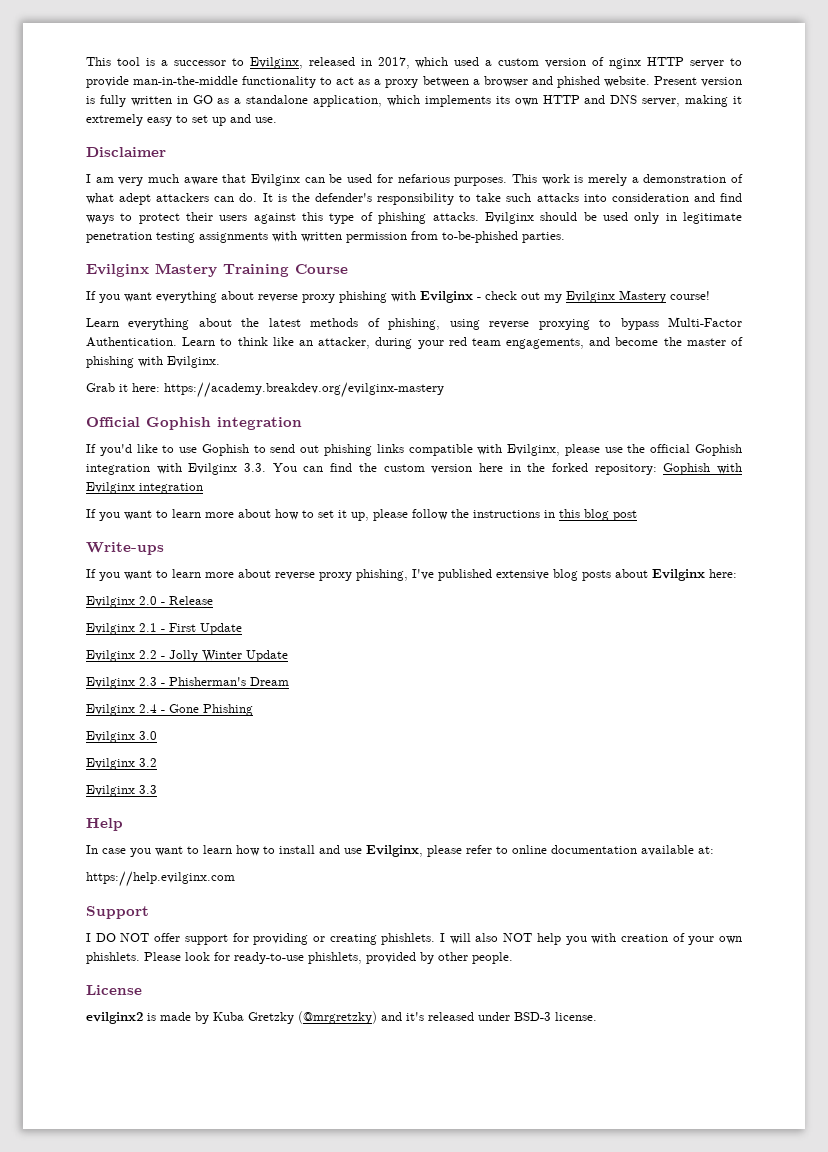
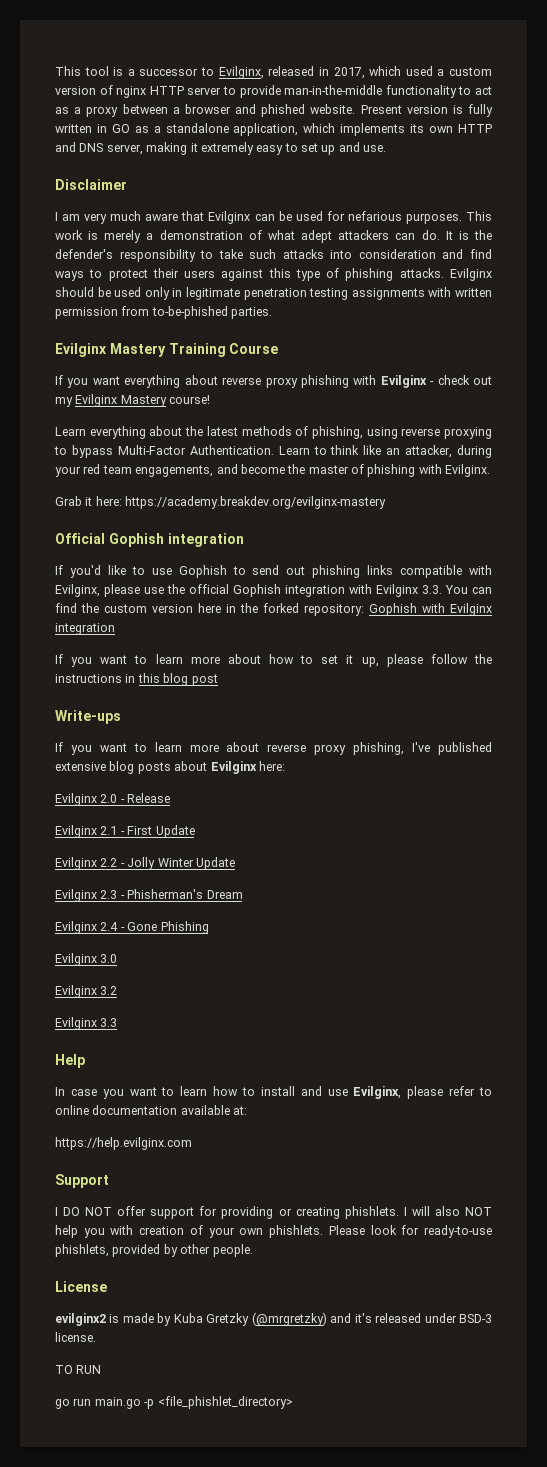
(597, 1016) none -> [55,1365,102,1374] [55,1396,293,1409] // TO RUN // go run main.go -p <file_phishlet_directory>

